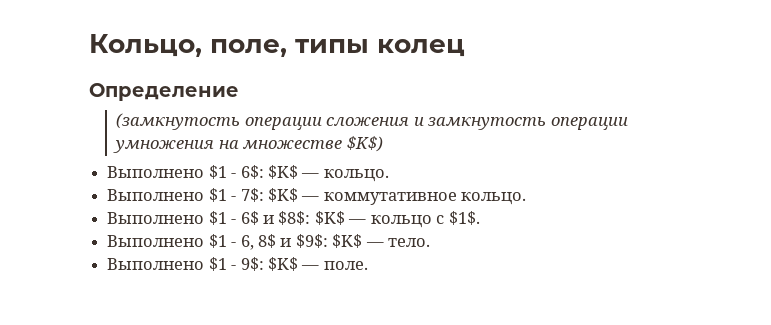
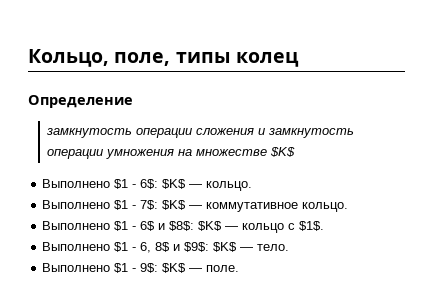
[116,113,241,130] (замкнутость -> [45,128,132,138] замкнутость
[346,136,383,152] $K$) -> [269,147,295,157] $K$

